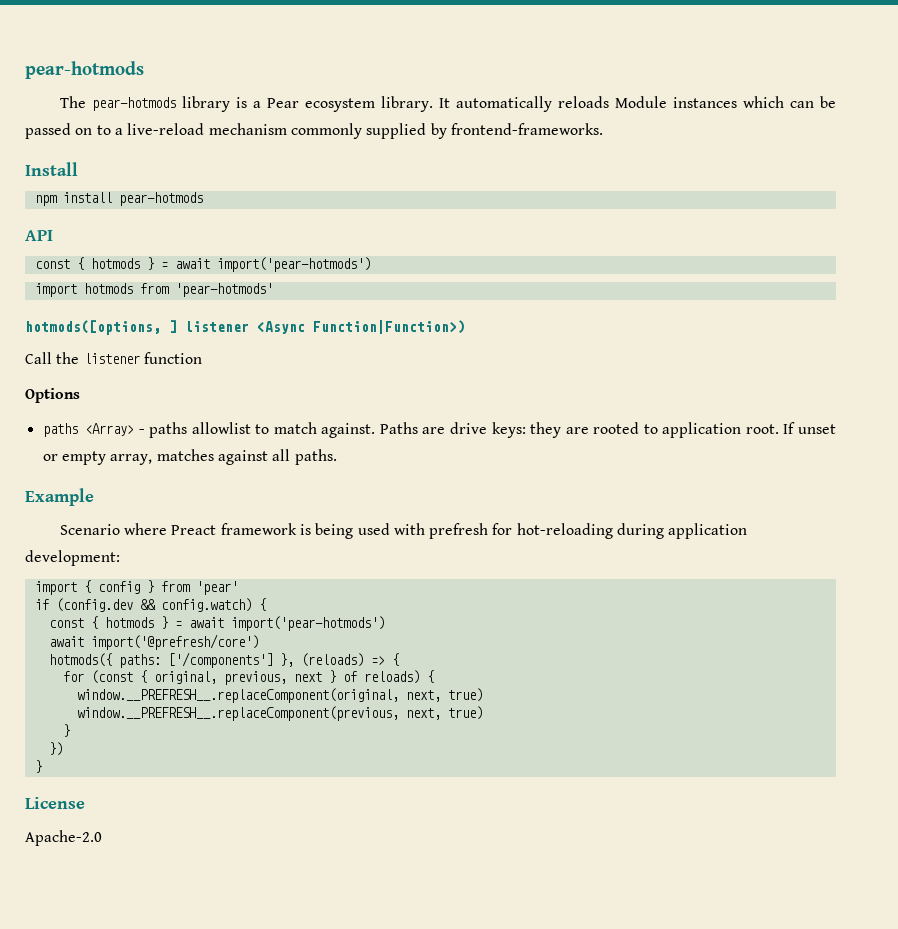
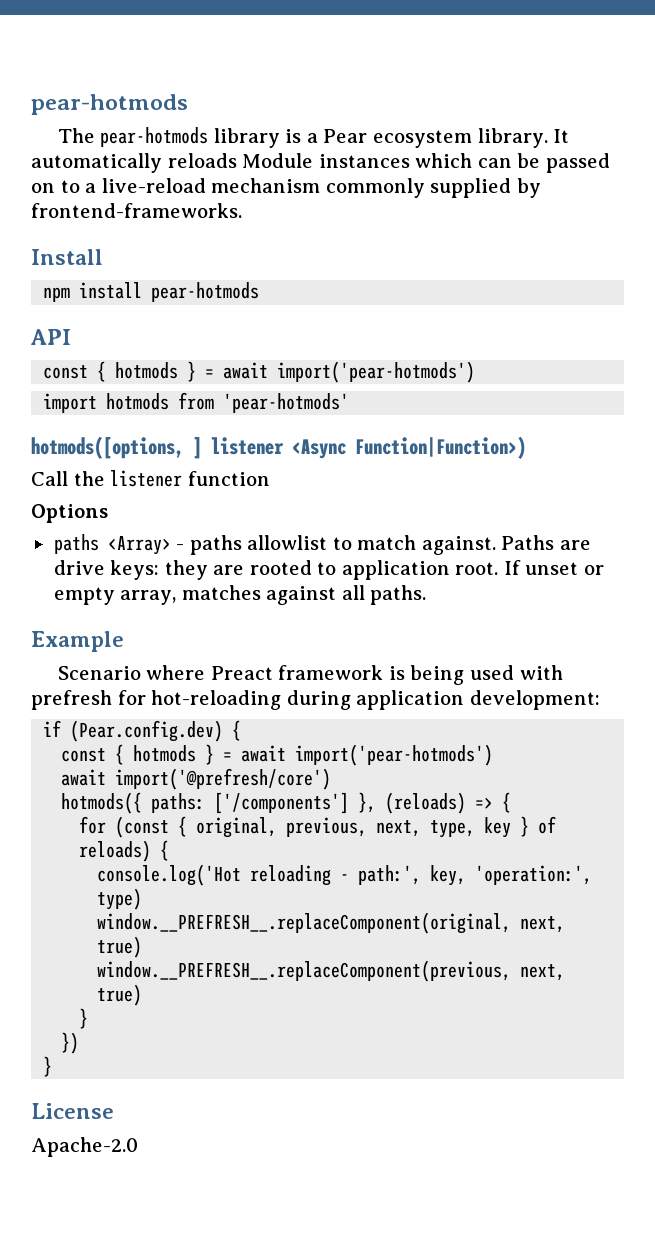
[34,580,238,595] [34,598,252,612] import { config } from 'pear' // if (config.dev && config.watch) -> [43,720,224,742] if (Pear.config.dev)
[293,672,322,682] next -> [376,817,512,838] next, type, key
(434, 676) none -> [97,864,593,886] [97,888,143,910] // console.log('Hot reloading - path:', key, 'operation:', type)

